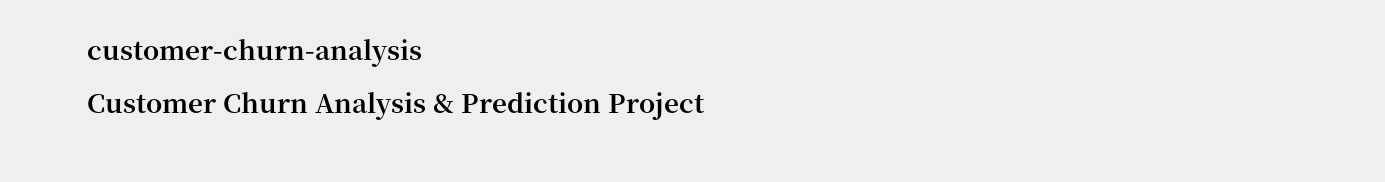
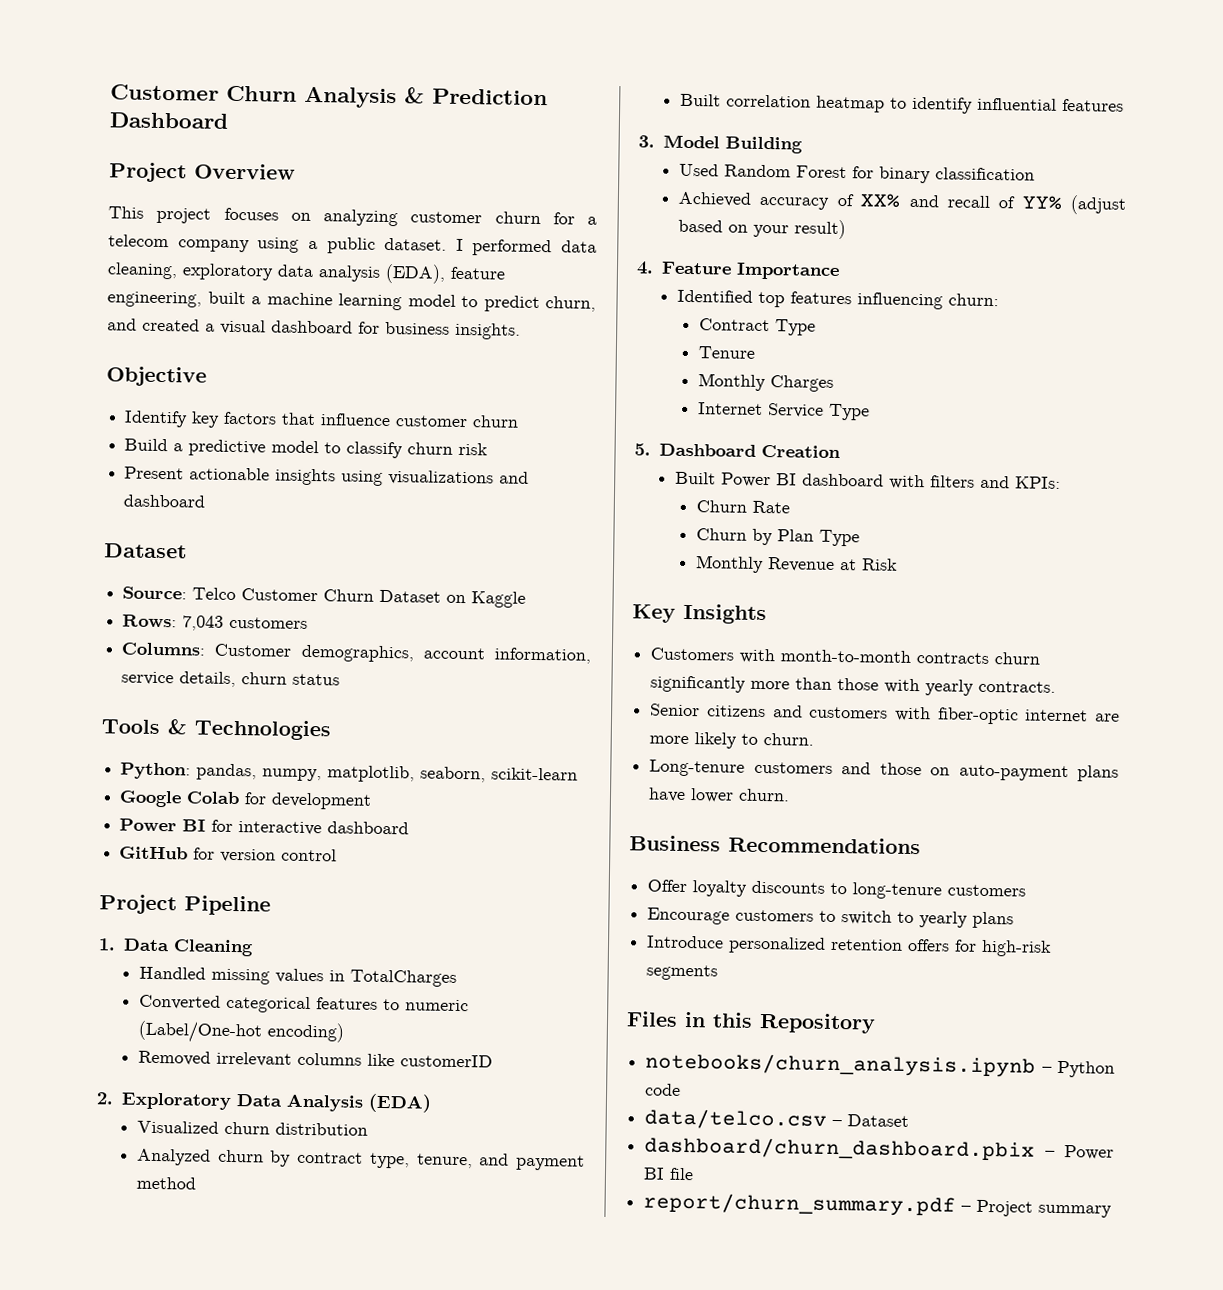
[87,39,422,67] customer-churn-analysis // -> (110, 92) none
[608,92,706,120] Project -> [109,112,229,129] [109,162,295,183] [108,206,597,227] [108,234,597,257] [107,262,505,284] [107,291,596,313] [107,318,521,340] [106,366,207,387] [124,410,520,428] [124,438,489,459] [124,466,530,486] [123,494,206,508] [104,543,187,559] [122,586,527,608] [122,614,309,631] [121,642,591,664] [121,671,341,688] [101,719,331,741] [120,762,579,783] [119,790,373,810] [119,818,410,836] [119,846,338,863] [99,894,271,916] [98,938,254,957] [139,966,458,987] [139,994,470,1014] [138,1020,345,1044] [138,1050,494,1068] [96,1092,432,1113] [137,1120,369,1136] [137,1148,585,1171] [136,1176,197,1190] [680,93,1125,114] [638,134,803,154] [679,163,1036,184] [678,191,1127,215] [678,219,847,240] [636,261,840,280] [677,289,1000,310] [698,318,816,336] [697,346,755,359] [697,373,834,392] [697,402,870,421] [634,443,841,459] [675,471,1062,490] [695,500,790,514] [695,528,860,547] [694,555,898,574] [632,603,767,625] [650,647,1041,665] [650,675,1057,696] [650,703,1120,725] [649,732,815,749] [649,759,1119,782] [648,787,791,803] [629,835,921,855] [647,879,1027,900] [647,907,1015,929] [646,935,1053,957] [646,964,719,981] [626,1011,876,1034] [645,1052,1115,1078] [645,1083,682,1096] [644,1108,910,1130] [644,1136,1114,1161] [643,1167,695,1181] [643,1192,1113,1218] Dashboard // Project Overview // This project focuses on analyzing customer churn for a telecom company using a public dataset. I performed data cleaning, exploratory data analysis (EDA), feature engineering, built a machine learning model to predict churn, and created a visual dashboard for business insights. // Objective // Identify key factors that influence customer churn // Build a predictive model to classify churn risk // Present actionable insights using visualizations and dashboard // Dataset // Source: Telco Customer Churn Dataset on Kaggle // Rows: 7,043 customers // Columns: Customer demographics, account information, service details, churn status // Tools & Technologies // Python: pandas, numpy, matplotlib, seaborn, scikit-learn // Google Colab for development // Power BI for interactive dashboard // GitHub for version control // Project Pipeline // 1. Data Cleaning // Handled missing values in TotalCharges // Converted categorical features to numeric (Label/One-hot encoding) // Removed irrelevant columns like customerID // 2. Exploratory Data Analysis (EDA) // Visualized churn distribution // Analyzed churn by contract type, tenure, and payment method // Built correlation heatmap to identify influential features // 3. Model Building // Used Random Forest for binary classification // Achieved accuracy of XX% and recall of YY% (adjust based on your result) // 4. Feature Importance // Identified top features influencing churn: // Contract Type // Tenure // Monthly Charges // Internet Service Type // 5. Dashboard Creation // Built Power BI dashboard with filters and KPIs: // Churn Rate // Churn by Plan Type // Monthly Revenue at Risk // Key Insights // Customers with month-to-month contracts churn significantly more than those with yearly contracts. // Senior citizens and customers with fiber-optic internet are more likely to churn. // Long-tenure customers and those on auto-payment plans have lower churn. // Business Recommendations // Offer loyalty discounts to long-tenure customers // Encourage customers to switch to yearly plans // Introduce personalized retention offers for high-risk segments // Files in this Repository // notebooks/churn_analysis.ipynb – Python code // data/telco.csv – Dataset // dashboard/churn_dashboard.pbix – Power BI file // report/churn_summary.pdf – Project summary

